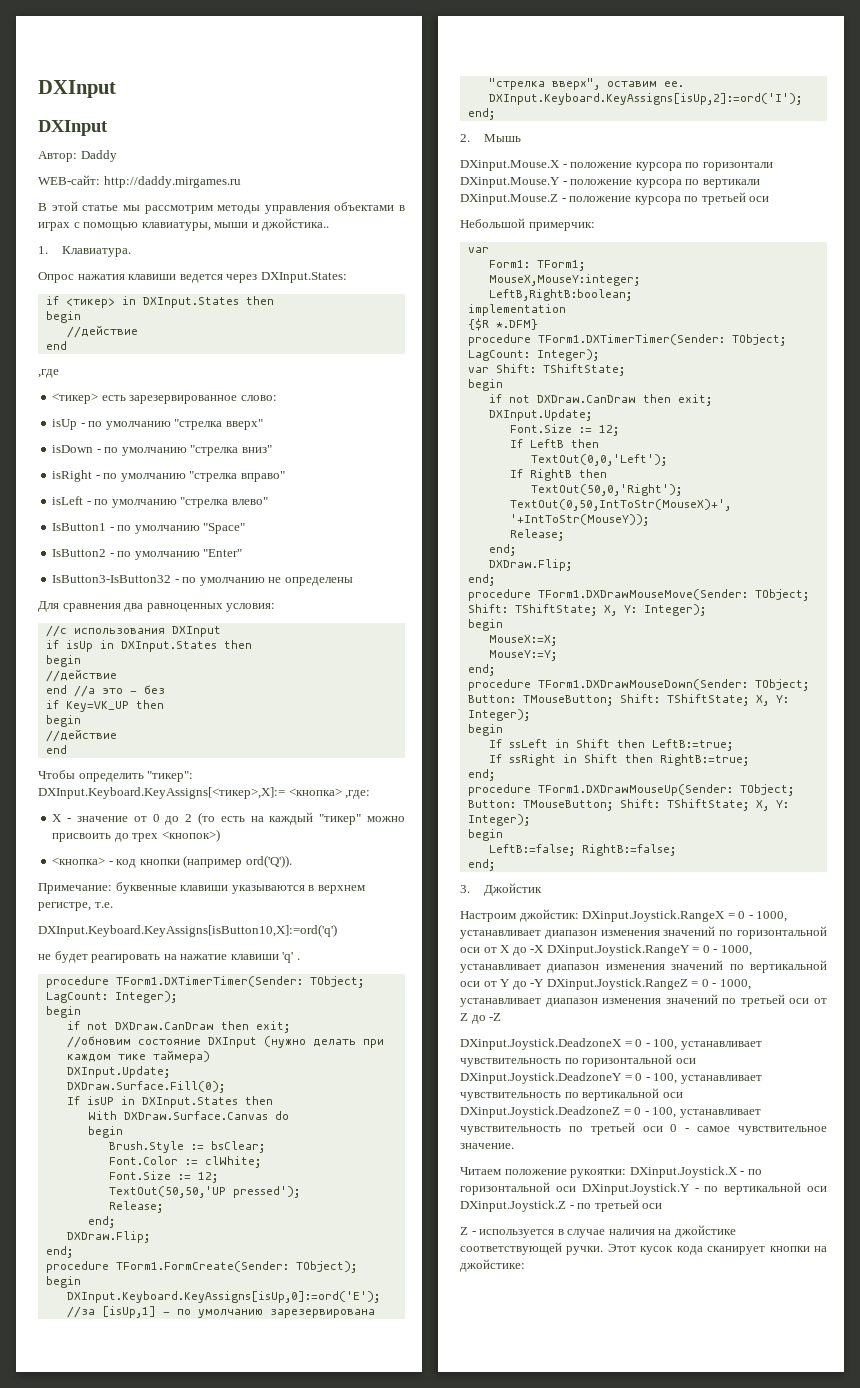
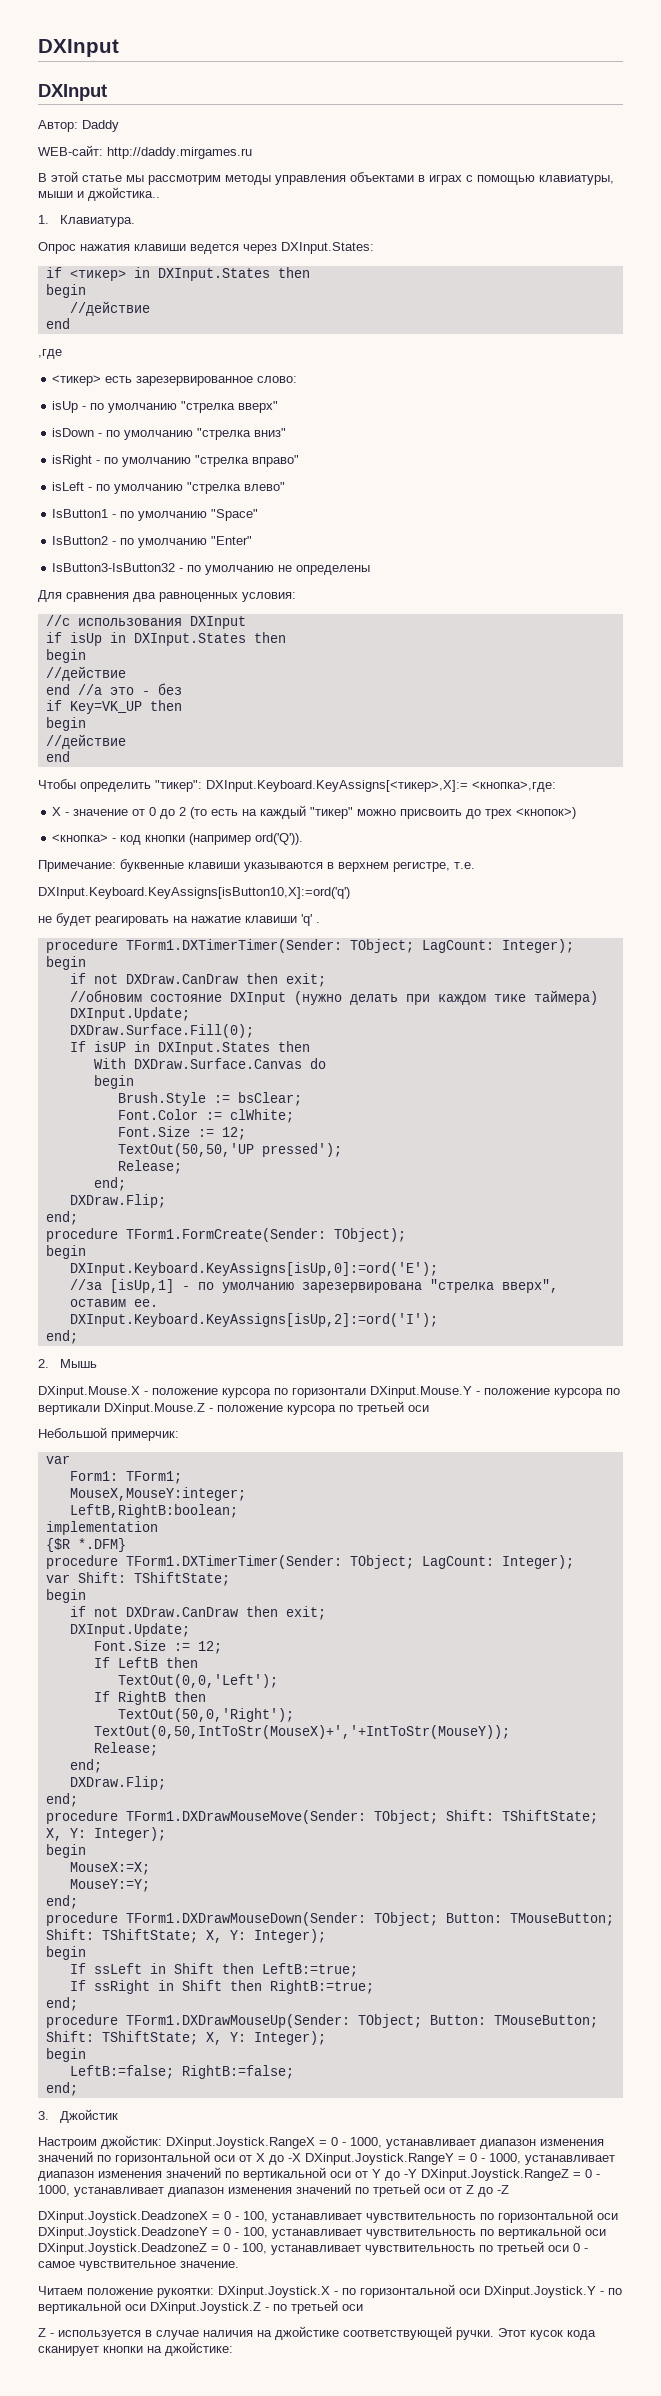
[288,788,371,799] <кнопка> ,где: -> [472,781,556,792] <кнопка>,где:

